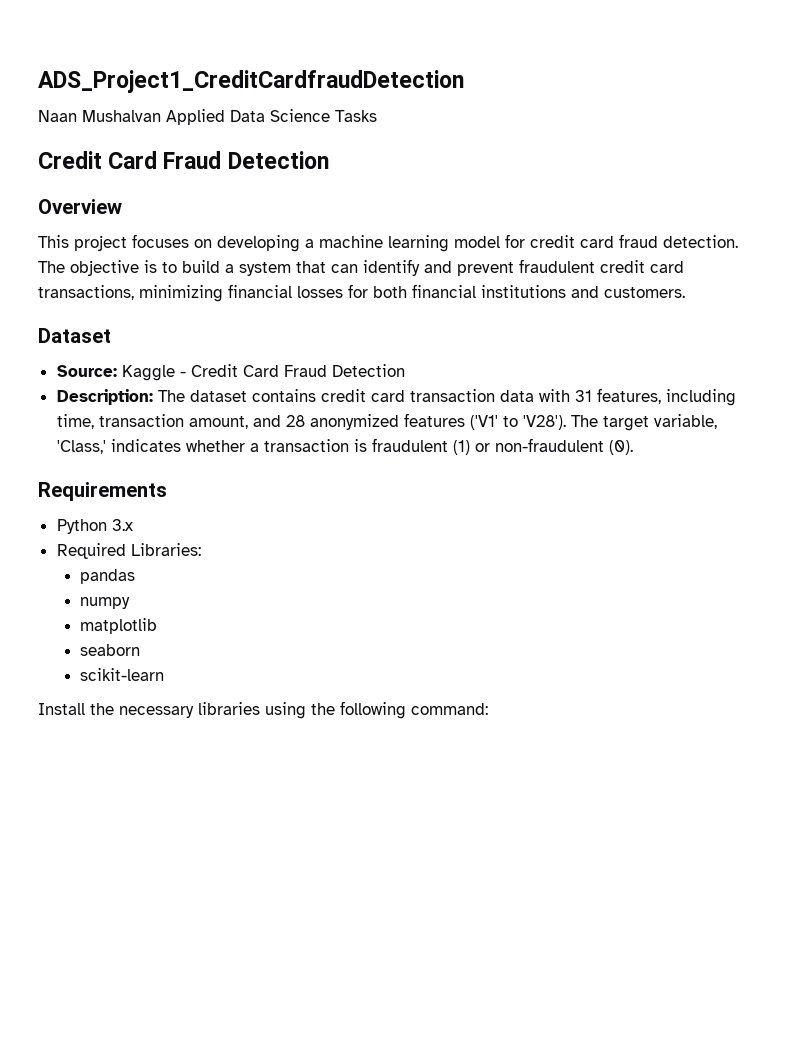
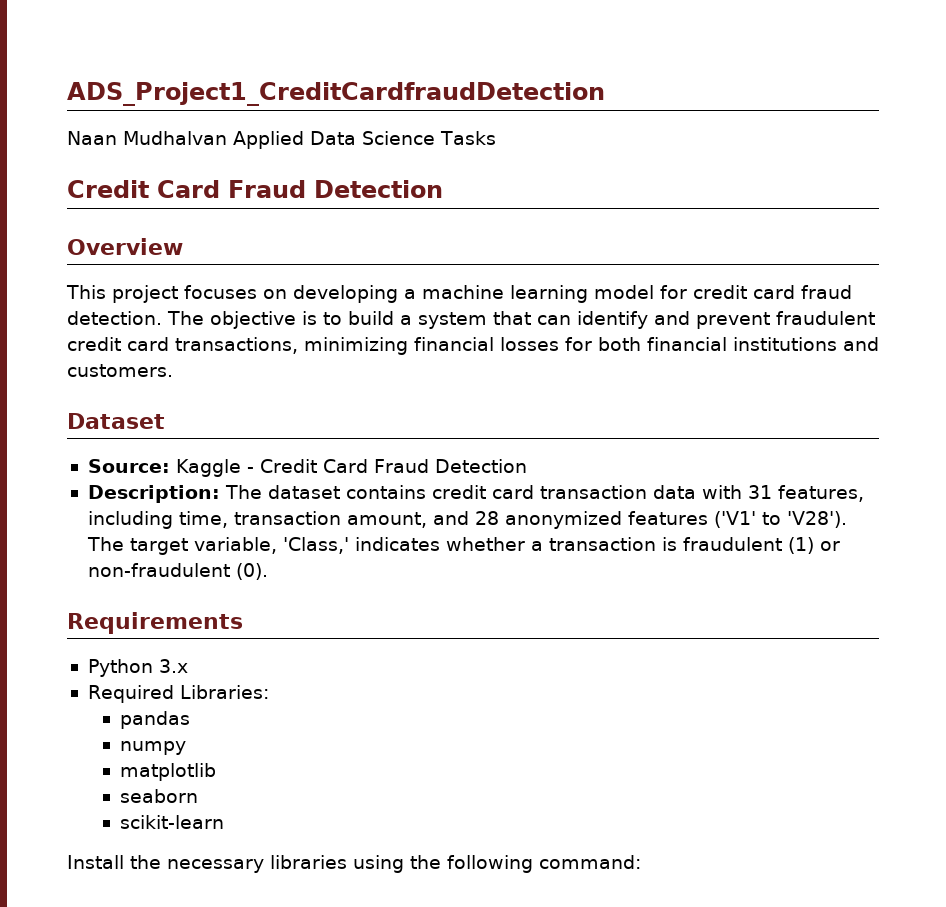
[82,110,161,122] Mushalvan -> [123,131,227,145] Mudhalvan

